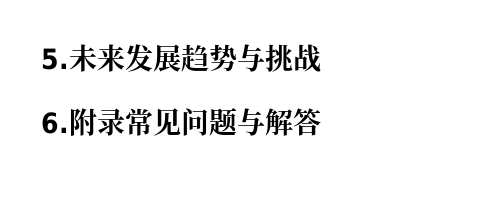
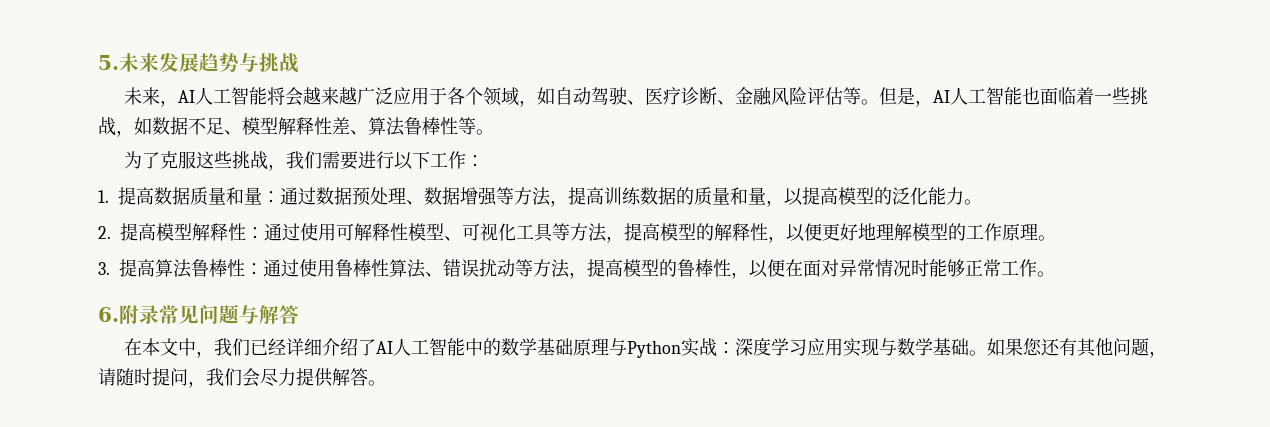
(321, 58) none -> [123,87,1148,107] [98,117,494,137] [123,151,484,171] [98,187,982,207] [98,223,1056,243] [98,259,1055,279] // 未来，AI人工智能将会越来越广泛应用于各个领域，如自动驾驶、医疗诊断、金融风险评估等。但是，AI人工智能也面临着一些挑战，如数据不足、模型解释性差、算法鲁棒性等。 // 为了克服这些挑战，我们需要进行以下工作： // 1.提高数据质量和量：通过数据预处理、数据增强等方法，提高训练数据的质量和量，以提高模型的泛化能力。 // 2.提高模型解释性：通过使用可解释性模型、可视化工具等方法，提高模型的解释性，以便更好地理解模型的工作原理。 // 3.提高算法鲁棒性：通过使用鲁棒性算法、错误扰动等方法，提高模型的鲁棒性，以便在面对异常情况时能够正常工作。
(321, 122) none -> [123,338,1167,358] [98,368,386,388] // 在本文中，我们已经详细介绍了AI人工智能中的数学基础原理与Python实战：深度学习应用实现与数学基础。如果您还有其他问题，请随时提问，我们会尽力提供解答。

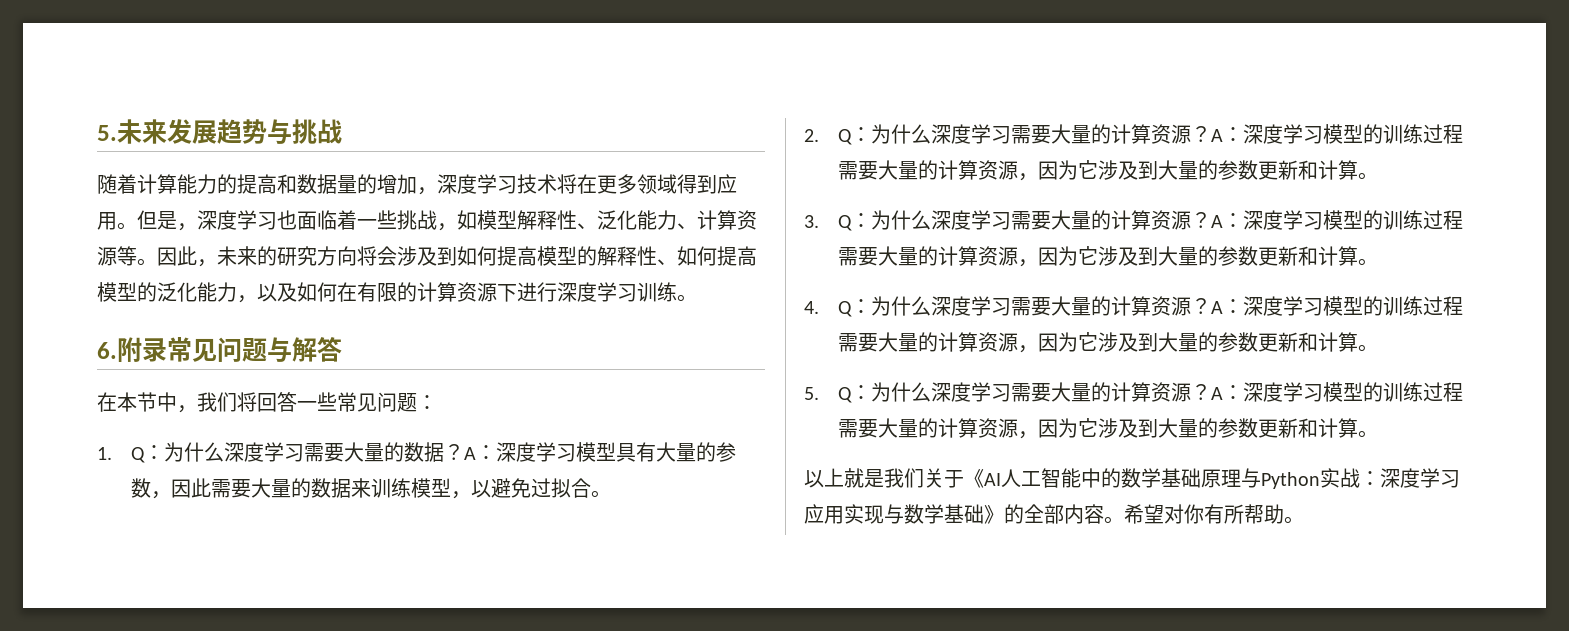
[123,87,1022,107] 未来，AI人工智能将会越来越广泛应用于各个领域，如自动驾驶、医疗诊断、金融风险评估等。但是，AI人工智能 -> [97,174,737,195] [97,210,277,231] 随着计算能力的提高和数据量的增加，深度学习技术将在更多领域得到应用。但是，深度学习
[152,117,494,136] [123,151,484,171] [98,187,803,207] 数据不足、模型解释性差、算法鲁棒性等。 // 为了克服这些挑战，我们需要进行以下工作： // 1.提高数据质量和量：通过数据预处理、数据增强等方法，提高训练数据的质量和量，以 -> [477,210,757,230] [97,246,717,267] 模型解释性、泛化能力、计算资源等。因此，未来的研究方向将会涉及到如何提高模型的解释性、如何
[964,199,982,205] [98,223,1056,243] [98,259,1037,279] 。 // 2.提高模型解释性：通过使用可解释性模型、可视化工具等方法，提高模型的解释性，以便更好地理解模型的工作原理。 // 3.提高算法鲁棒性：通过使用鲁棒性算法、错误扰动等方法，提高模型的鲁棒性，以便在面对异常情况时能够正常工作 -> [237,282,677,303] ，以及如何在有限的计算资源下进行深度学习训练
[159,338,178,356] 文 -> [137,392,157,412] 节
[249,338,376,356] 已经详细介绍了 -> [237,392,437,412] [97,442,736,463] [130,478,611,499] [804,124,1463,145] [837,160,1378,181] [804,210,1463,231] [837,246,1378,267] [804,296,1463,317] [837,332,1378,353] [804,382,1463,403] [837,418,1378,439] [804,468,984,488] 将回答一些常见问题： // 1. Q：为什么深度学习需要大量的数据？A：深度学习模型具有大量的参数，因此需要大量的数据来训练模型，以避免过拟合。 // 2. Q：为什么深度学习需要大量的计算资源？A：深度学习模型的训练过程需要大量的计算资源，因为它涉及到大量的参数更新和计算。 // 3. Q：为什么深度学习需要大量的计算资源？A：深度学习模型的训练过程需要大量的计算资源，因为它涉及到大量的参数更新和计算。 // 4. Q：为什么深度学习需要大量的计算资源？A：深度学习模型的训练过程需要大量的计算资源，因为它涉及到大量的参数更新和计算。 // 5. Q：为什么深度学习需要大量的计算资源？A：深度学习模型的训练过程需要大量的计算资源，因为它涉及到大量的参数更新和计算。 // 以上就是我们关于《
[968,338,1167,358] [98,368,368,388] 。如果您还有其他问题，请随时提问，我们会尽力提供解答 -> [984,504,1284,524] 》的全部内容。希望对你有所帮助

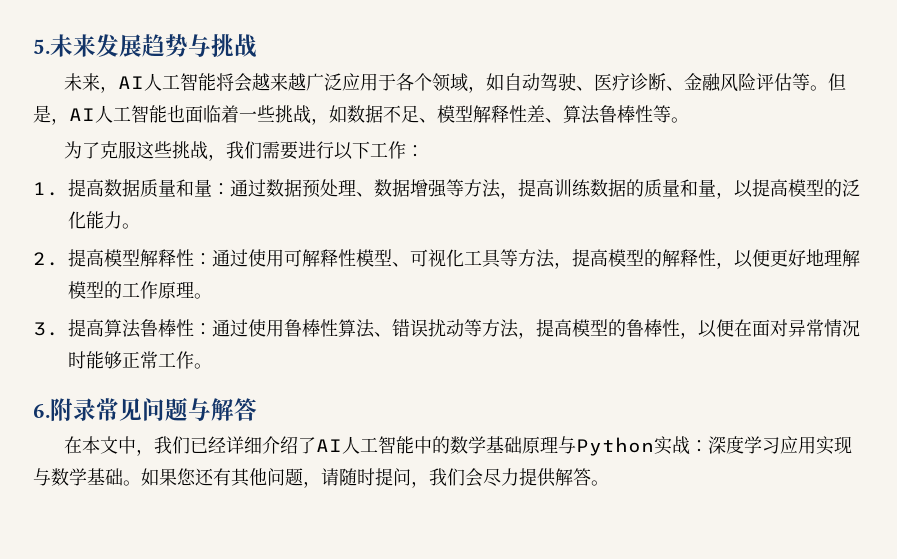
[97,174,737,195] [97,210,277,231] 随着计算能力的提高和数据量的增加，深度学习技术将在更多领域得到应用。但是，深度学习 -> [63,73,846,93] [33,105,167,125] 未来，AI人工智能将会越来越广泛应用于各个领域，如自动驾驶、医疗诊断、金融风险评估等。但是，AI人工智能
[477,210,757,230] [97,246,717,267] 模型解释性、泛化能力、计算资源等。因此，未来的研究方向将会涉及到如何提高模型的解释性、如何 -> [347,105,689,124] [63,141,424,161] [33,179,753,199] 数据不足、模型解释性差、算法鲁棒性等。 // 为了克服这些挑战，我们需要进行以下工作： // 1.提高数据质量和量：通过数据预处理、数据增强等方法，提高训练数据的质量和量，以
[237,282,677,303] ，以及如何在有限的计算资源下进行深度学习训练 -> [122,223,140,229] [33,249,860,269] [68,281,212,299] [33,319,860,339] [68,351,194,369] 。 // 2.提高模型解释性：通过使用可解释性模型、可视化工具等方法，提高模型的解释性，以便更好地理解模型的工作原理。 // 3.提高算法鲁棒性：通过使用鲁棒性算法、错误扰动等方法，提高模型的鲁棒性，以便在面对异常情况时能够正常工作
[137,392,157,412] 节 -> [99,436,118,454] 文
[237,392,437,412] [97,442,736,463] [130,478,611,499] [804,124,1463,145] [837,160,1378,181] [804,210,1463,231] [837,246,1378,267] [804,296,1463,317] [837,332,1378,353] [804,382,1463,403] [837,418,1378,439] [804,468,984,488] 将回答一些常见问题： // 1. Q：为什么深度学习需要大量的数据？A：深度学习模型具有大量的参数，因此需要大量的数据来训练模型，以避免过拟合。 // 2. Q：为什么深度学习需要大量的计算资源？A：深度学习模型的训练过程需要大量的计算资源，因为它涉及到大量的参数更新和计算。 // 3. Q：为什么深度学习需要大量的计算资源？A：深度学习模型的训练过程需要大量的计算资源，因为它涉及到大量的参数更新和计算。 // 4. Q：为什么深度学习需要大量的计算资源？A：深度学习模型的训练过程需要大量的计算资源，因为它涉及到大量的参数更新和计算。 // 5. Q：为什么深度学习需要大量的计算资源？A：深度学习模型的训练过程需要大量的计算资源，因为它涉及到大量的参数更新和计算。 // 以上就是我们关于《 -> [189,436,316,454] 已经详细介绍了
[984,504,1284,524] 》的全部内容。希望对你有所帮助 -> [123,468,591,488] 。如果您还有其他问题，请随时提问，我们会尽力提供解答

